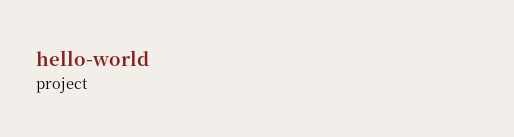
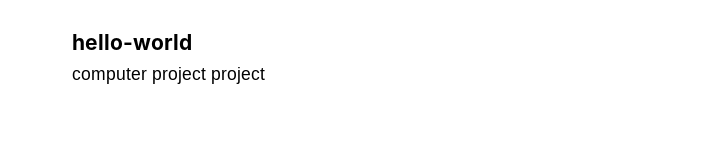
(149, 58) none -> [72,67,206,84] computer project

